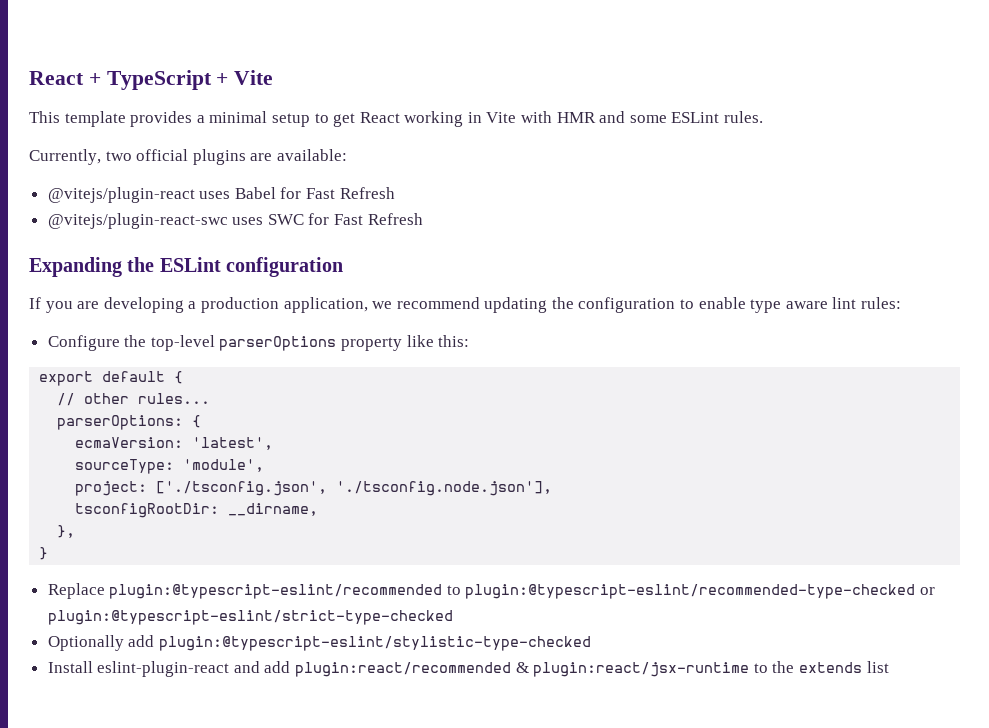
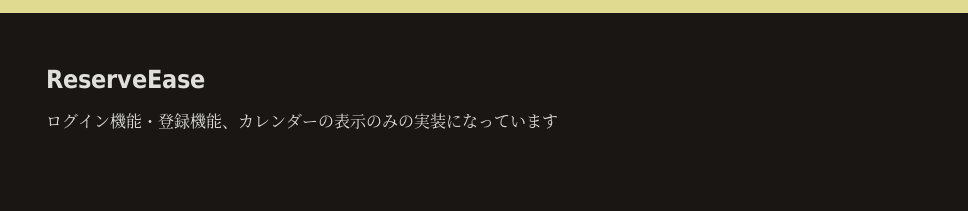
[29,70,274,90] [29,111,764,127] [29,149,347,165] [47,187,395,203] [47,213,423,229] [29,257,344,277] [29,297,902,313] [47,335,470,351] [39,371,184,386] [57,393,211,406] [57,415,202,430] [75,437,274,450] [75,459,265,474] [75,481,553,496] [75,503,319,518] [57,525,76,538] [39,547,49,560] [47,583,936,599] [47,610,453,625] [47,635,591,651] [47,661,889,677] React + TypeScript + Vite // This template provides a minimal setup to get React working in Vite with HMR and some ESLint rules. // Currently, two official plugins are available: // @vitejs/plugin-react uses Babel for Fast Refresh // @vitejs/plugin-react-swc uses SWC for Fast Refresh // Expanding the ESLint configuration // If you are developing a production application, we recommend updating the configuration to enable type aware lint rules: // Configure the top-level parserOptions property like this: // export default { // // other rules... // parserOptions: { // ecmaVersion: 'latest', // sourceType: 'module', // project: ['./tsconfig.json', './tsconfig.node.json'], // tsconfigRootDir: __dirname, // }, // } // Replace plugin:@typescript-eslint/recommended to plugin:@typescript-eslint/recommended-type-checked or plugin:@typescript-eslint/strict-type-checked // Optionally add plugin:@typescript-eslint/stylistic-type-checked // Install eslint-plugin-react and add plugin:react/recommended & plugin:react/jsx-runtime to the extends list -> [46,69,205,89] [46,113,558,129] ReserveEase // ログイン機能・登録機能、カレンダーの表示のみの実装になっています

